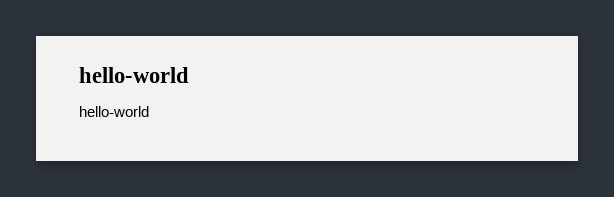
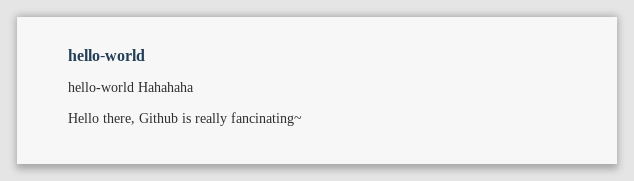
(149, 111) none -> [138,82,194,92] [68,112,302,126] Hahahaha // Hello there, Github is really fancinating~

